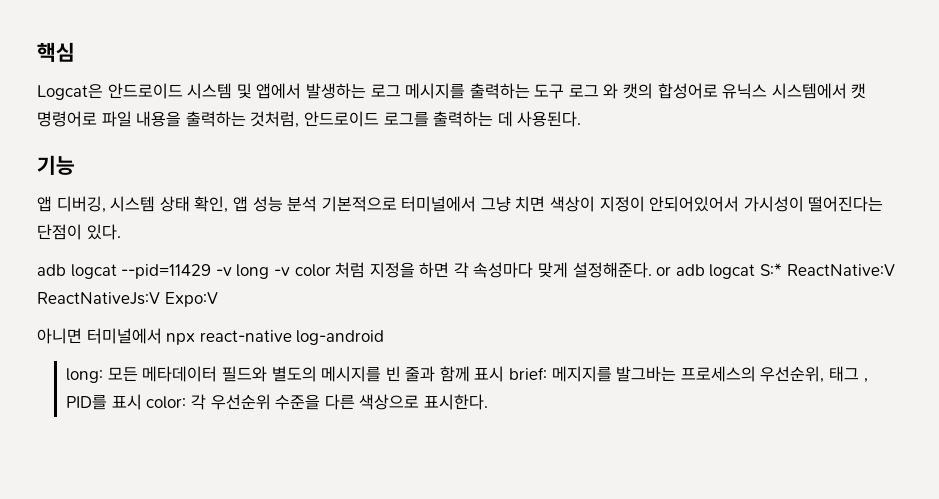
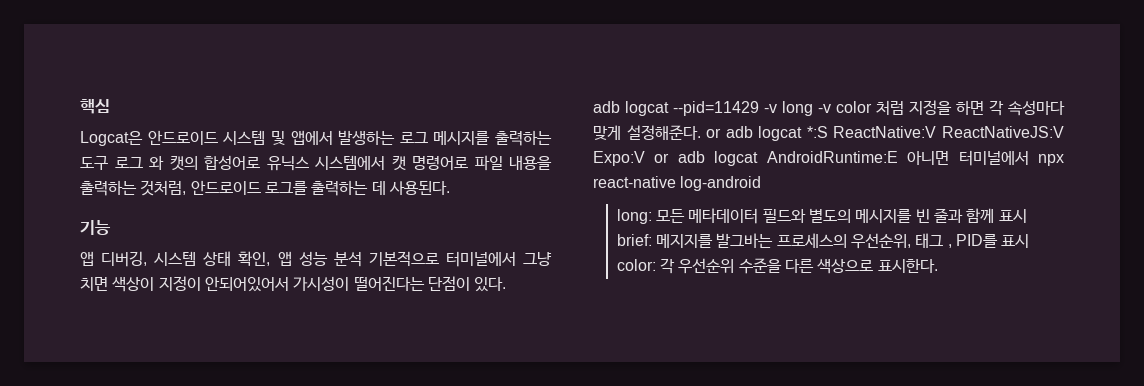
[760,263,895,276] [37,292,218,307] S:* ReactNative:V ReactNativeJs:V Expo:V // -> [806,126,1064,138] [593,151,898,166] *:S ReactNative:V ReactNativeJS:V Expo:V or adb logcat AndroidRuntime:E

